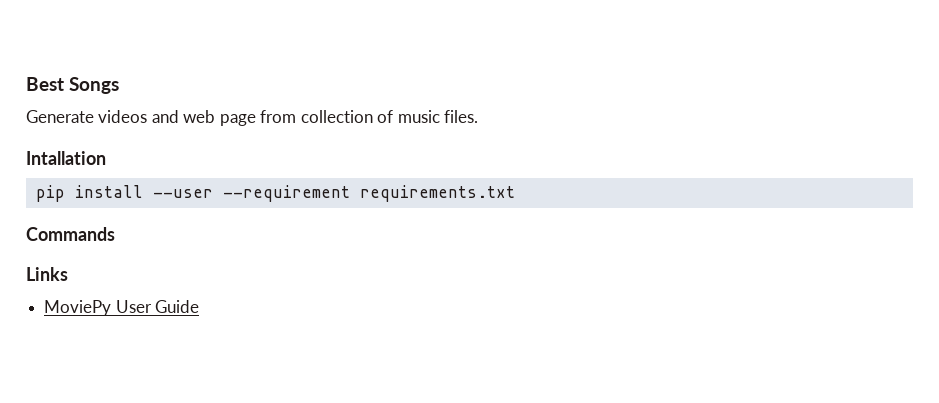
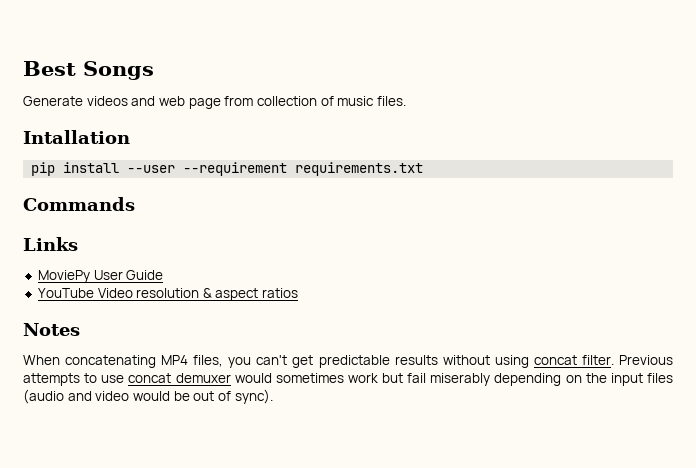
(200, 306) none -> [37,288,299,301] [23,323,80,336] [23,355,674,368] [23,373,673,386] [23,389,273,404] // YouTube Video resolution & aspect ratios // Notes // When concatenating MP4 files, you can't get predictable results without using concat filter. Previous attempts to use concat demuxer would sometimes work but fail miserably depending on the input files (audio and video would be out of sync).

